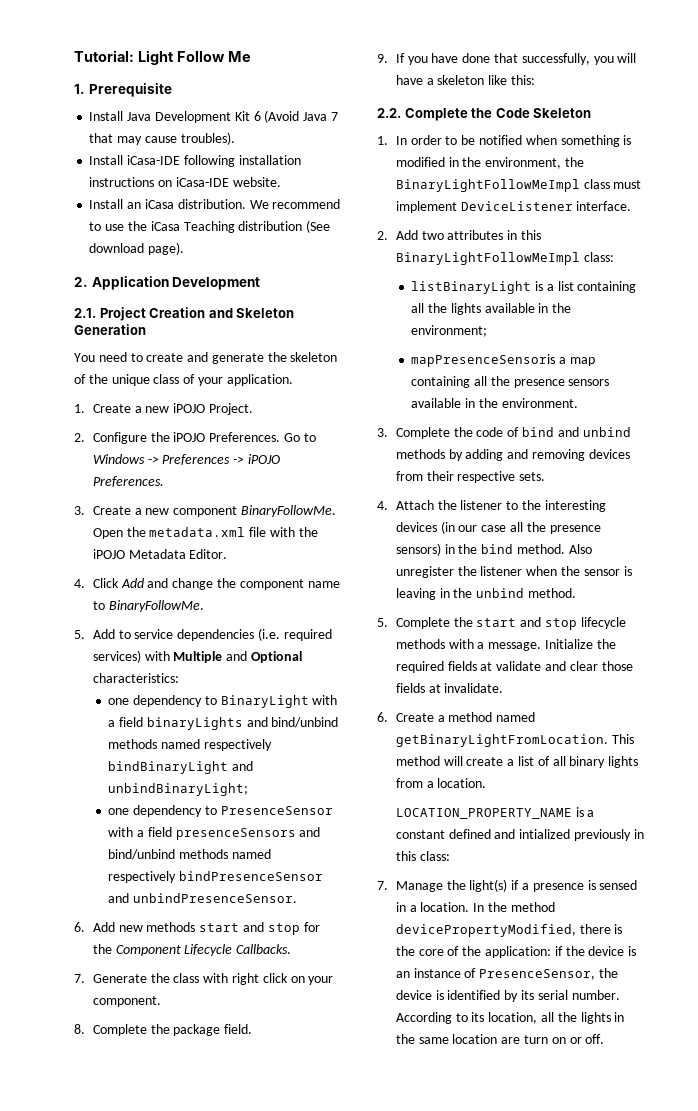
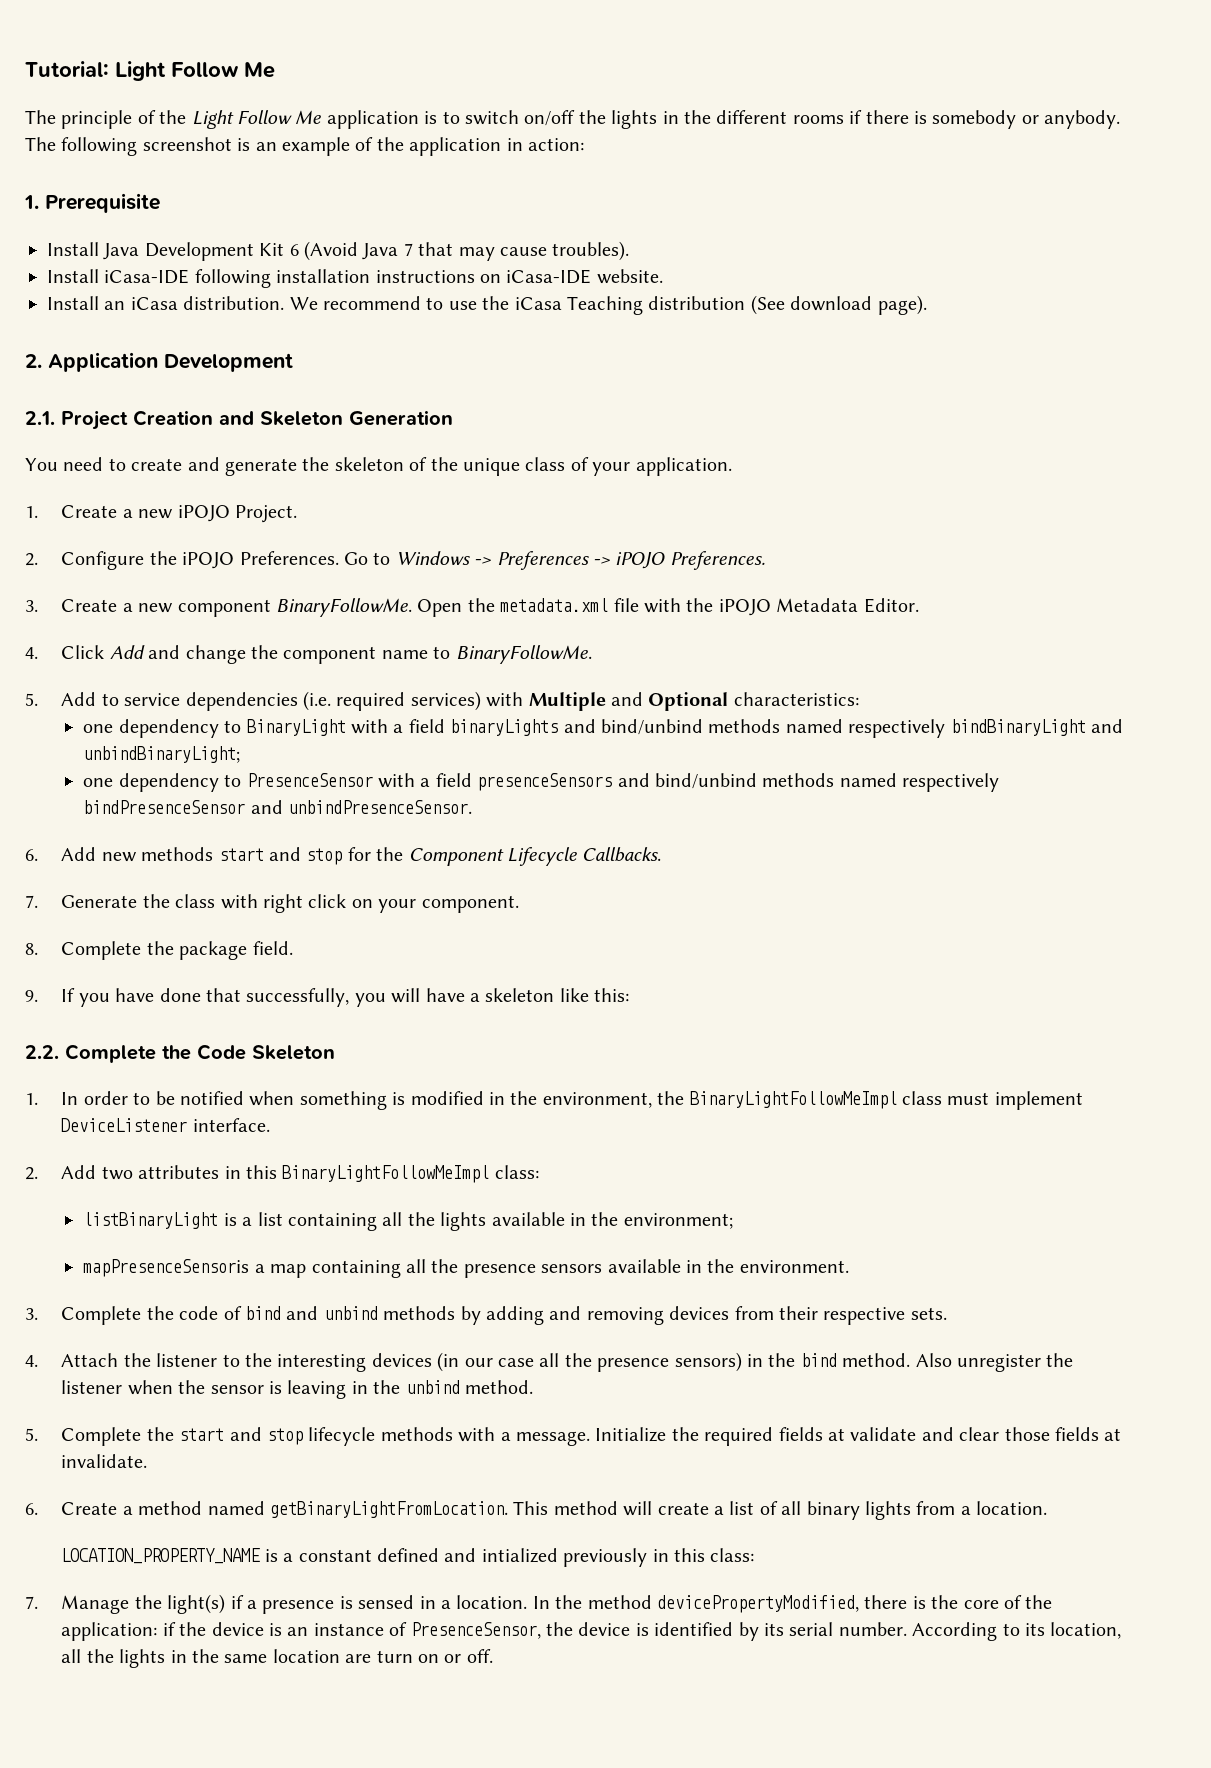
(251, 56) none -> [25,110,1121,129] [25,137,584,156] // The principle of the Light Follow Me application is to switch on/off the lights in the different rooms if there is somebody or anybody. The following screenshot is an example of the application in action:

